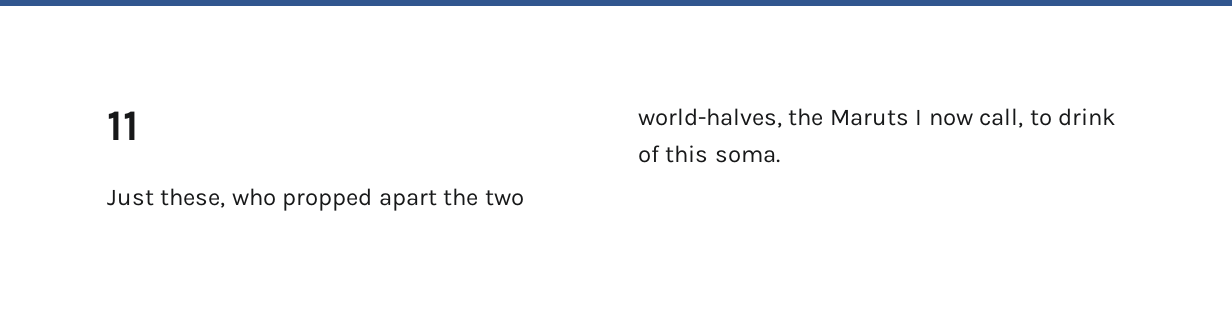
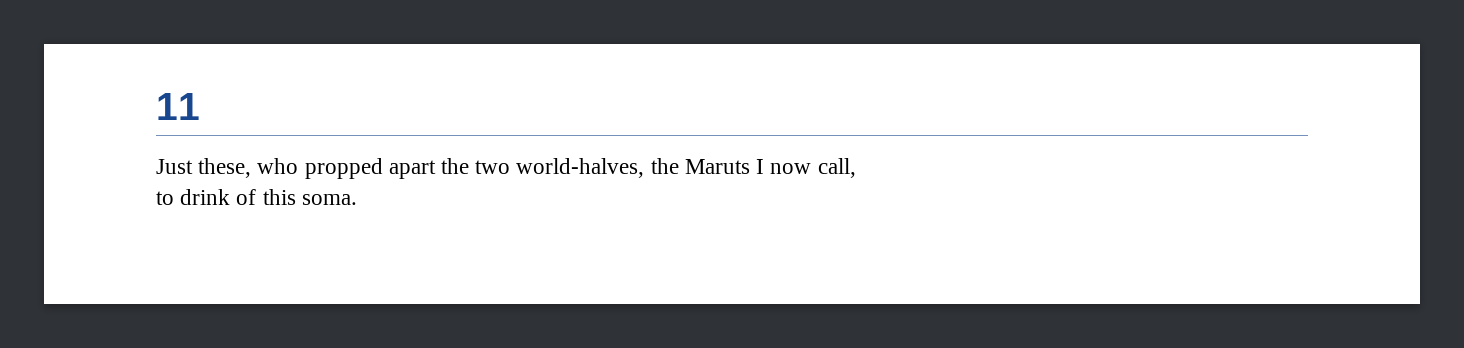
(1024, 118) none -> (856, 168) //

